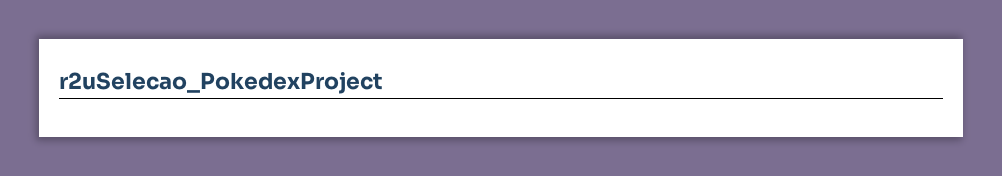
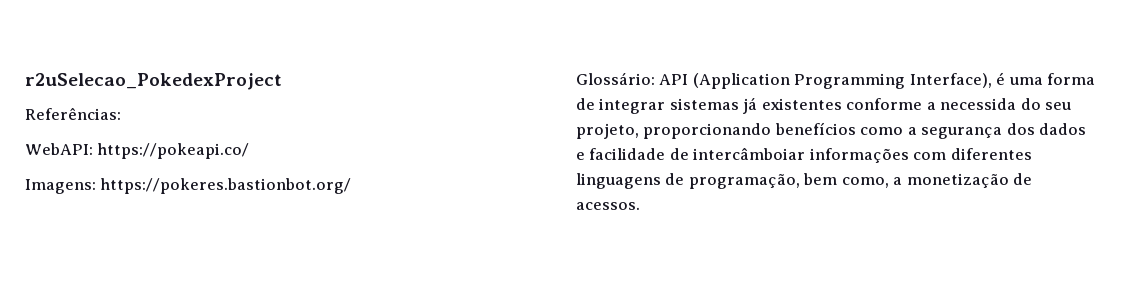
(383, 83) none -> [25,107,121,120] [25,143,250,159] [25,178,352,194] [576,72,1096,89] [576,97,1072,114] [576,122,1087,139] [576,147,1032,163] [576,173,1033,189] [576,202,640,210] // Referências: // WebAPI: https://pokeapi.co/ // Imagens: https://pokeres.bastionbot.org/ // Glossário: API (Application Programming Interface), é uma forma de integrar sistemas já existentes conforme a necessida do seu projeto, proporcionando benefícios como a segurança dos dados e facilidade de intercâmboiar informações com diferentes linguagens de programação, bem como, a monetização de acessos.

